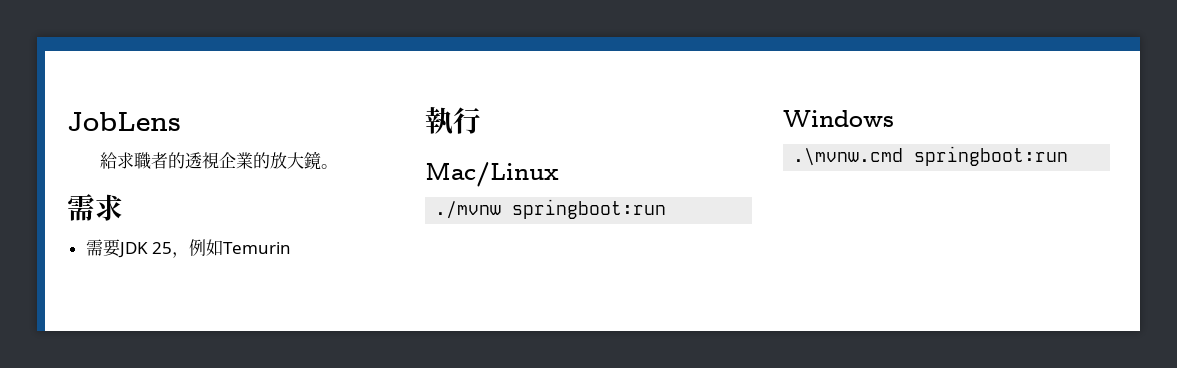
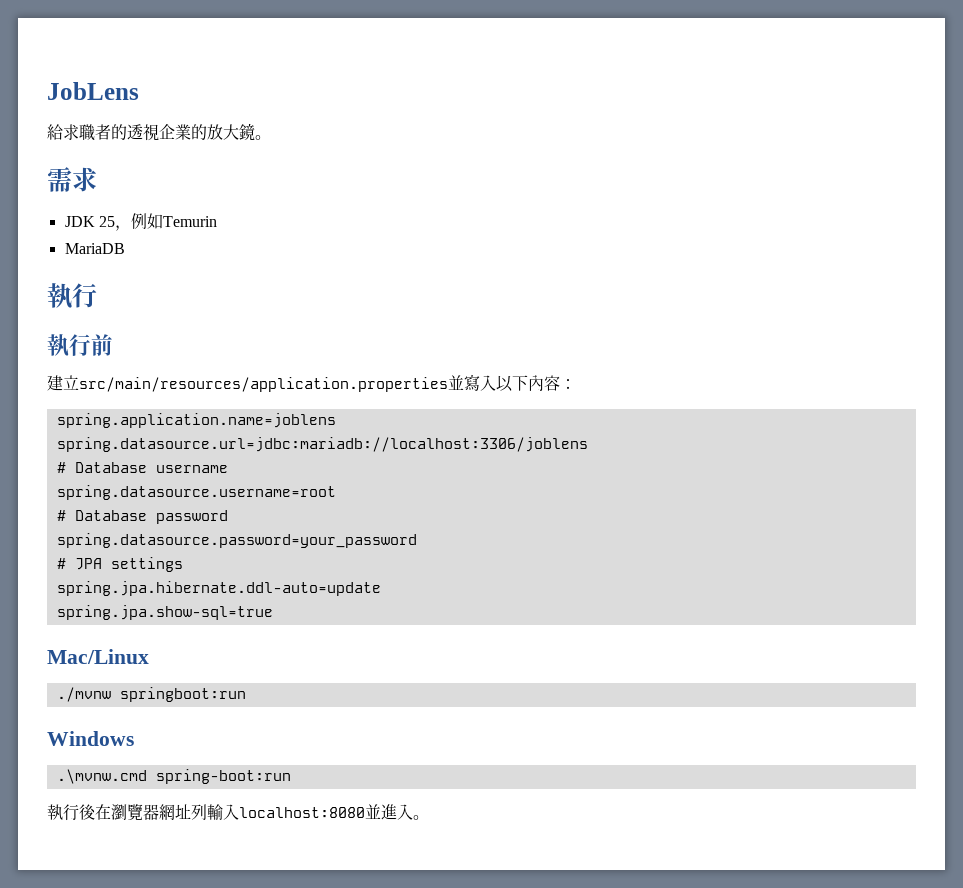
[85,239,120,257] 需要 -> (97, 179) none
[425,107,481,134] // 執行 -> [64,243,125,254] [47,283,97,308] [47,334,113,356] [47,374,576,392] [56,413,336,428] [56,437,588,452] [56,462,228,473] [56,485,336,500] [56,510,228,524] [56,533,417,548] [56,557,183,572] [56,581,381,596] [56,605,273,620] // MariaDB // 執行 // 執行前 // 建立src/main/resources/application.properties並寫入以下內容： // spring.application.name=joblens // spring.datasource.url=jdbc:mariadb://localhost:3306/joblens // # Database username // spring.datasource.username=root // # Database password // spring.datasource.password=your_password // # JPA settings // spring.jpa.hibernate.ddl-auto=update // spring.jpa.show-sql=true
[914,146,1069,166] springboot:run -> [155,769,291,784] [47,804,429,821] spring-boot:run // 執行後在瀏覽器網址列輸入localhost:8080並進入。

